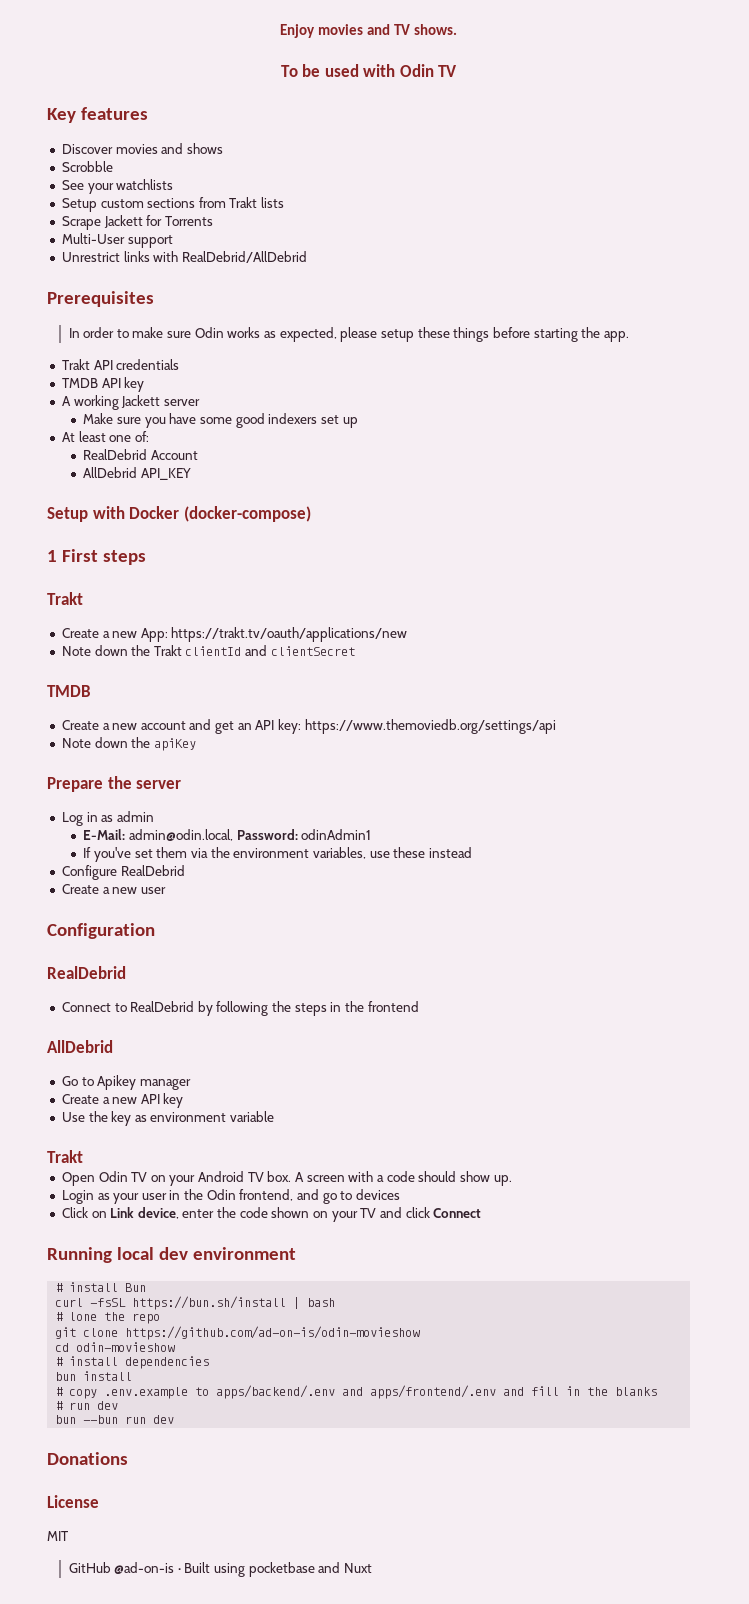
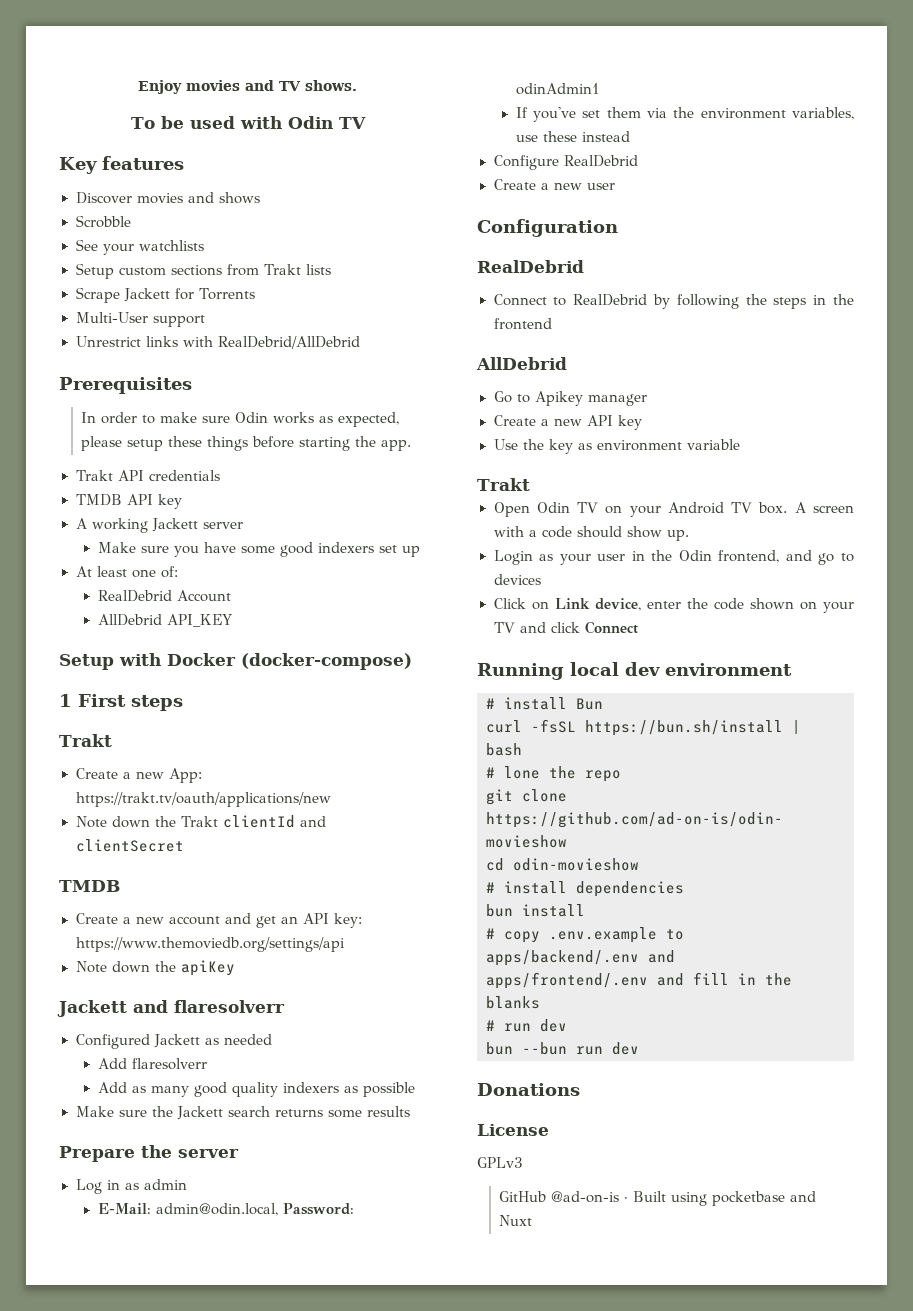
(196, 744) none -> [57,1000,285,1017] [75,1034,272,1049] [97,1058,207,1070] [97,1082,415,1097] [75,1106,410,1120] // Jackett and flaresolverr // Configured Jackett as needed // Add flaresolverr // Add as many good quality indexers as possible // Make sure the Jackett search returns some results
[47,1531,68,1541] MIT -> [477,1157,523,1168] GPLv3

